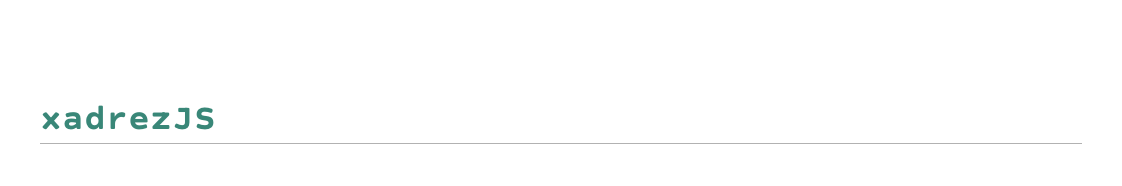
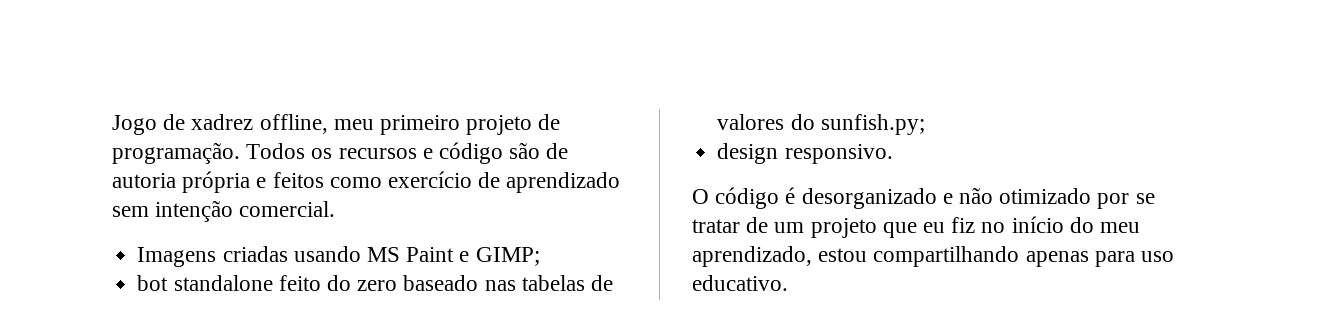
[40,105,216,130] xadrezJS -> [112,114,561,135] [112,142,569,164] [112,171,621,193] [112,200,336,222] [137,246,540,267] [137,275,613,291] [717,114,925,135] [717,143,893,164] [692,187,1155,209] [692,216,1141,238] [692,246,1175,267] [692,275,788,291] Jogo de xadrez offline, meu primeiro projeto de programação. Todos os recursos e código são de autoria própria e feitos como exercício de aprendizado sem intenção comercial. // Imagens criadas usando MS Paint e GIMP; // bot standalone feito do zero baseado nas tabelas de valores do sunfish.py; // design responsivo. // O código é desorganizado e não otimizado por se tratar de um projeto que eu fiz no início do meu aprendizado, estou compartilhando apenas para uso educativo.

